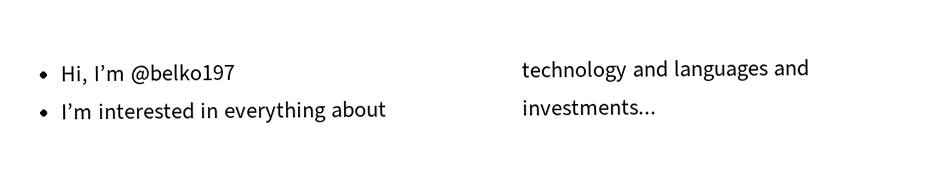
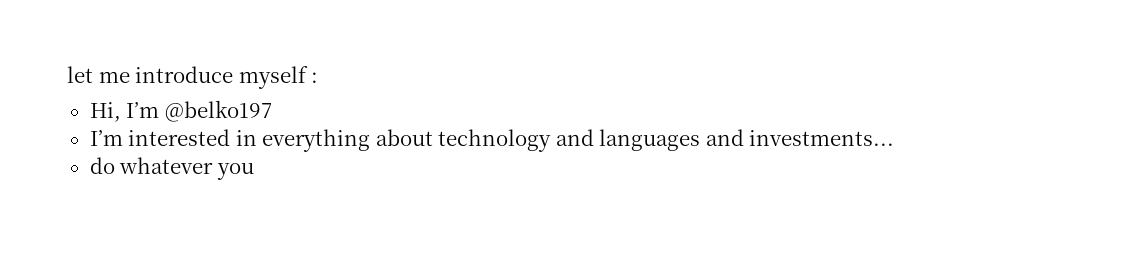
(59, 75) none -> [67,66,319,89] let me introduce myself : //
(657, 107) none -> [89,157,254,180] // do whatever you

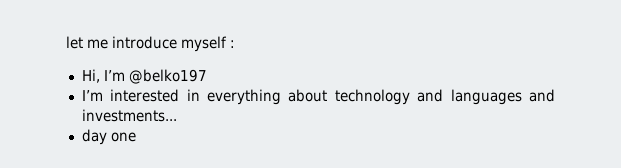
[89,157,254,180] do whatever you -> [81,129,136,145] day one

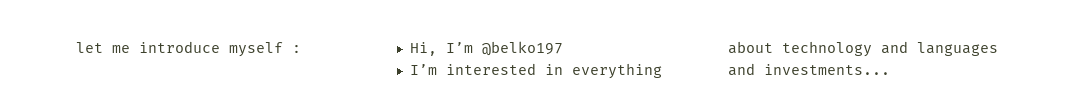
[81,129,136,145] // day one -> (890, 69) none

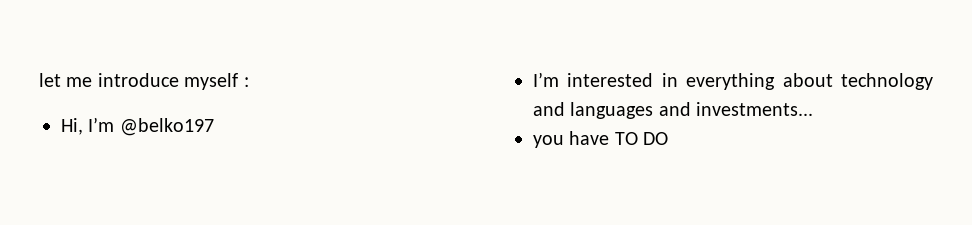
(890, 69) none -> [533,131,669,148] // you have TO DO

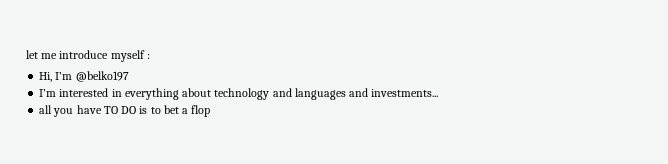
(814, 109) none -> [39,105,53,114] all
(669, 138) none -> [139,105,211,117] is to bet a flop

